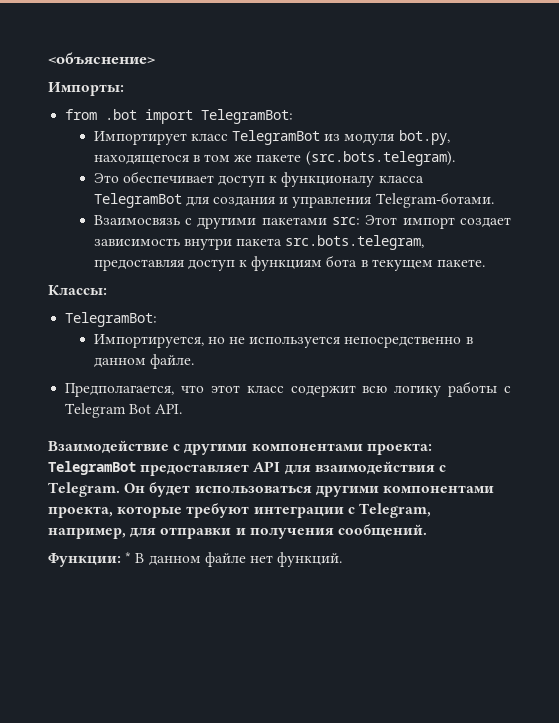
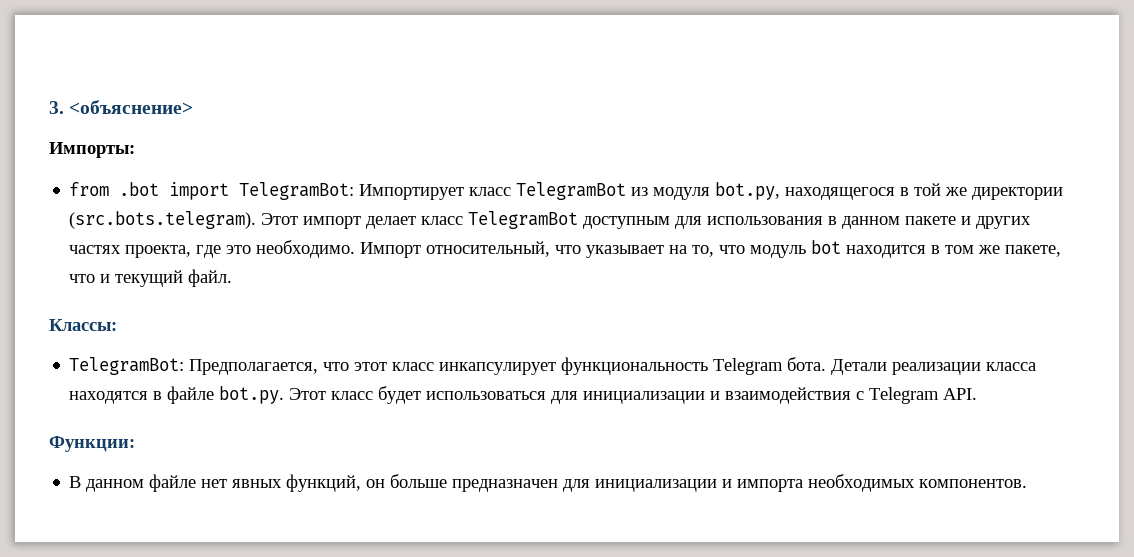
(48, 58) none -> [49,101,64,114] 3.
(294, 116) // -> (355, 191) none
[204,151,455,166] [93,171,424,187] [93,192,494,208] [93,215,511,229] [93,235,425,250] [93,255,485,271] [48,285,107,296] [65,312,158,327] [93,334,473,348] [93,354,194,369] [65,381,498,397] том же пакете (src.bots.telegram). // Это обеспечивает доступ к функционалу класса TelegramBot для создания и управления Telegram-ботами. // Взаимосвязь с другими пакетами src: Этот импорт создает зависимость внутри пакета src.bots.telegram, предоставляя доступ к функциям бота в текущем пакете. // Классы: // TelegramBot: // Импортируется, но не используется непосредственно в данном файле. // Предполагается, что этот класс содержит всю логику работы -> [914,183,1064,200] [69,211,1032,229] [69,240,1062,258] [69,269,233,287] [49,319,117,331] [69,357,1037,375] [69,386,852,404] той же директории (src.bots.telegram). Этот импорт делает класс TelegramBot доступным для использования в данном пакете и других частях проекта, где это необходимо. Импорт относительный, что указывает на то, что модуль bot находится в том же пакете, что и текущий файл. // Классы: // TelegramBot: Предполагается, что этот класс инкапсулирует функциональность Telegram бота. Детали реализации класса находятся в файле bot.py. Этот класс будет использоваться для инициализации и взаимодействия
[129,404,152,414] Bot -> (940, 395) none
[48,440,432,455] [48,461,446,476] [48,482,494,497] [48,503,431,518] [48,524,427,539] [48,552,343,567] Взаимодействие с другими компонентами проекта: TelegramBot предоставляет API для взаимодействия с Telegram. Он будет использоваться другими компонентами проекта, которые требуют интеграции с Telegram, например, для отправки и получения сообщений. // Функции: * В данном файле нет функций. -> [49,436,135,452] [69,474,1028,492] Функции: // В данном файле нет явных функций, он больше предназначен для инициализации и импорта необходимых компонентов.

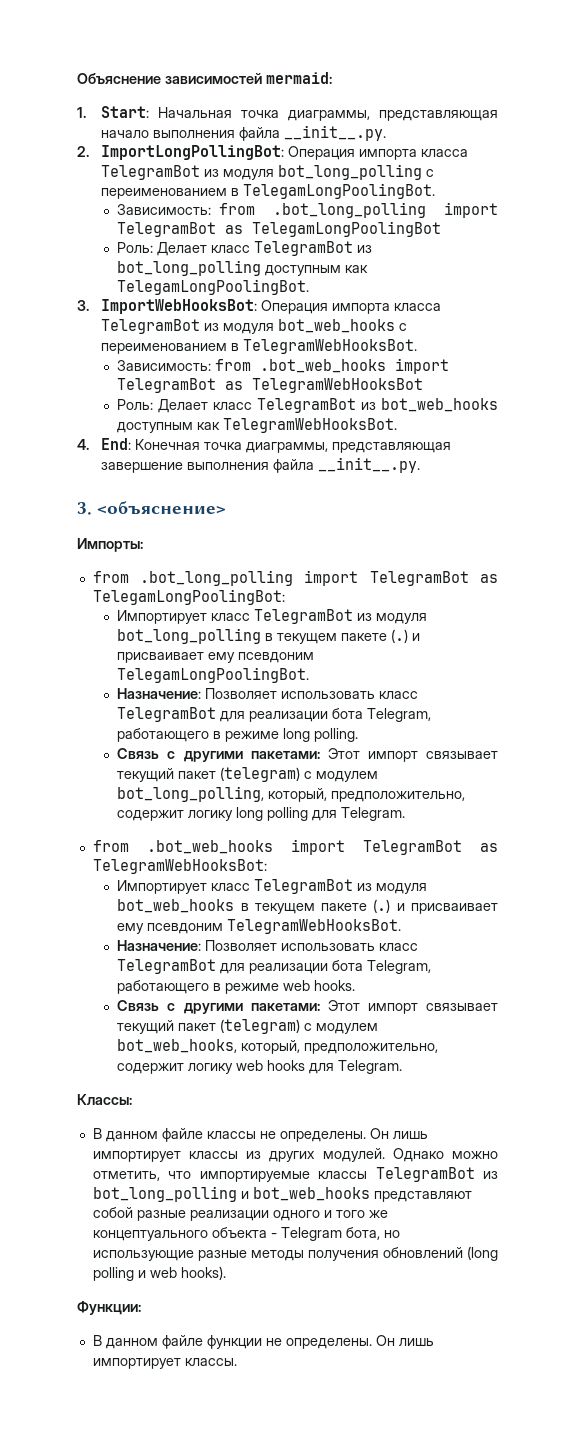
(49, 107) none -> [77,72,332,84] [77,106,498,121] [101,125,387,141] [77,145,469,160] [101,164,435,180] [101,183,436,199] [117,202,498,218] [117,221,442,237] [117,241,373,256] [117,260,369,276] [117,279,310,295] [77,299,442,314] [101,319,408,334] [101,339,418,354] [117,358,450,374] [117,378,424,393] [117,398,498,413] [117,418,398,433] [77,438,452,453] [101,457,421,473] Объяснение зависимостей mermaid: // 1. Start: Начальная точка диаграммы, представляющая начало выполнения файла __init__.py. // 2. ImportLongPollingBot: Операция импорта класса TelegramBot из модуля bot_long_polling с переименованием в TelegamLongPoolingBot. // Зависимость: from .bot_long_polling import TelegramBot as TelegamLongPoolingBot // Роль: Делает класс TelegramBot из bot_long_polling доступным как TelegamLongPoolingBot. // 3. ImportWebHooksBot: Операция импорта класса TelegramBot из модуля bot_web_hooks с переименованием в TelegramWebHooksBot. // Зависимость: from .bot_web_hooks import TelegramBot as TelegramWebHooksBot // Роль: Делает класс TelegramBot из bot_web_hooks доступным как TelegramWebHooksBot. // 4. End: Конечная точка диаграммы, представляющая завершение выполнения файла __init__.py. //
[119,182,1064,200] [69,211,1032,229] [69,240,1062,258] [69,269,233,287] [49,319,117,331] [69,357,1037,375] [69,386,978,404] [49,436,135,452] [69,474,1028,492] .bot import TelegramBot: Импортирует класс TelegramBot из модуля bot.py, находящегося в той же директории (src.bots.telegram). Этот импорт делает класс TelegramBot доступным для использования в данном пакете и других частях проекта, где это необходимо. Импорт относительный, что указывает на то, что модуль bot находится в том же пакете, что и текущий файл. // Классы: // TelegramBot: Предполагается, что этот класс инкапсулирует функциональность Telegram бота. Детали реализации класса находятся в файле bot.py. Этот класс будет использоваться для инициализации и взаимодействия с Telegram API. // Функции: // В данном файле нет явных функций, он больше предназначен для инициализации и импорта необходимых компонентов. -> [140,570,498,586] [92,589,285,605] [117,609,428,624] [117,628,421,644] [117,652,315,663] [117,667,310,683] [117,688,419,699] [117,707,432,722] [117,728,359,742] [117,748,498,762] [117,767,379,782] [117,786,466,802] [117,807,406,821] [92,839,498,855] [92,859,267,874] [117,879,428,894] [117,899,498,914] [117,919,402,934] [117,940,419,951] [117,959,432,974] [117,980,356,994] [117,1000,498,1014] [117,1019,379,1034] [117,1039,439,1054] [117,1060,403,1074] [77,1094,132,1105] [92,1128,428,1142] [92,1148,499,1162] [92,1167,498,1182] [92,1186,472,1202] [92,1207,388,1221] [92,1227,400,1241] [92,1246,498,1261] [92,1266,226,1281] [77,1301,141,1315] [92,1335,434,1349] [92,1358,237,1369] .bot_long_polling import TelegramBot as TelegamLongPoolingBot: // Импортирует класс TelegramBot из модуля bot_long_polling в текущем пакете (.) и присваивает ему псевдоним TelegamLongPoolingBot. // Назначение: Позволяет использовать класс TelegramBot для реализации бота Telegram, работающего в режиме long polling. // Связь с другими пакетами: Этот импорт связывает текущий пакет (telegram) с модулем bot_long_polling, который, предположительно, содержит логику long polling для Telegram. // from .bot_web_hooks import TelegramBot as TelegramWebHooksBot: // Импортирует класс TelegramBot из модуля bot_web_hooks в текущем пакете (.) и присваивает ему псевдоним TelegramWebHooksBot. // Назначение: Позволяет использовать класс TelegramBot для реализации бота Telegram, работающего в режиме web hooks. // Связь с другими пакетами: Этот импорт связывает текущий пакет (telegram) с модулем bot_web_hooks, который, предположительно, содержит логику web hooks для Telegram. // Классы: // В данном файле классы не определены. Он лишь импортирует классы из других модулей. Однако можно отметить, что импортируемые классы TelegramBot из bot_long_polling и bot_web_hooks представляют собой разные реализации одного и того же концептуального объекта - Telegram бота, но использующие разные методы получения обновлений (long polling и web hooks). // Функции: // В данном файле функции не определены. Он лишь импортирует классы.

